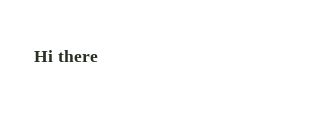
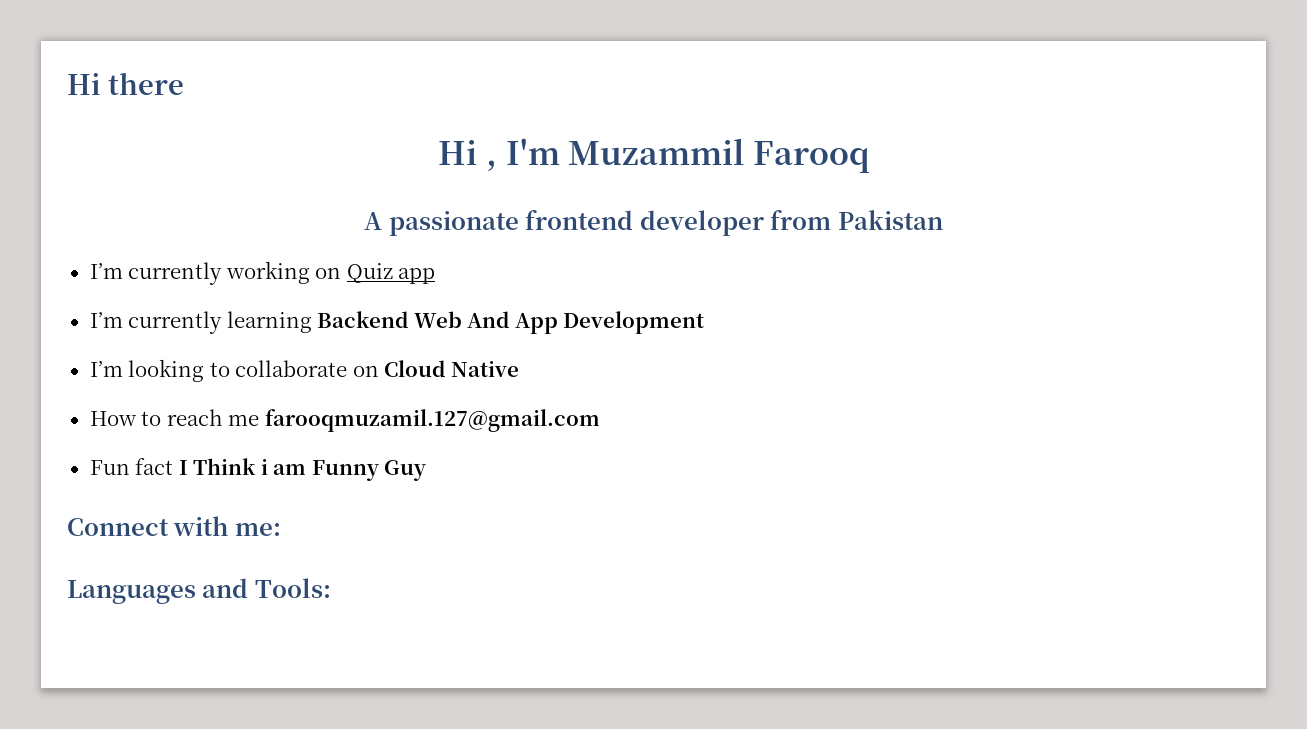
(98, 56) none -> [438,138,870,173] [364,209,943,236] [89,261,436,285] [89,311,705,334] [89,359,519,382] [89,409,600,432] [89,458,427,481] [67,516,281,536] [67,578,331,604] // Hi , I'm Muzammil Farooq // A passionate frontend developer from Pakistan // I’m currently working on Quiz app // I’m currently learning Backend Web And App Development // I’m looking to collaborate on Cloud Native // How to reach me farooqmuzamil.127@gmail.com // Fun fact I Think i am Funny Guy // Connect with me: // Languages and Tools:

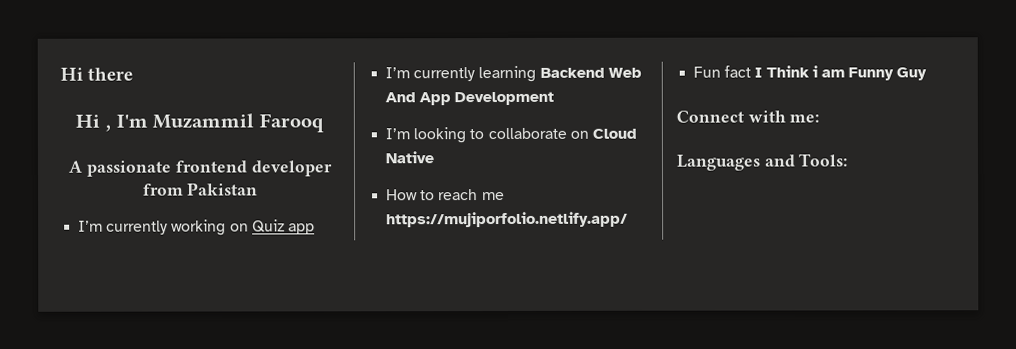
[264,409,600,432] farooqmuzamil.127@gmail.com -> [386,211,629,228] https://mujiporfolio.netlify.app/

